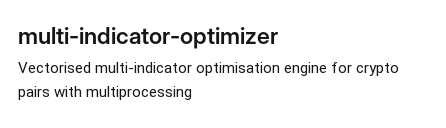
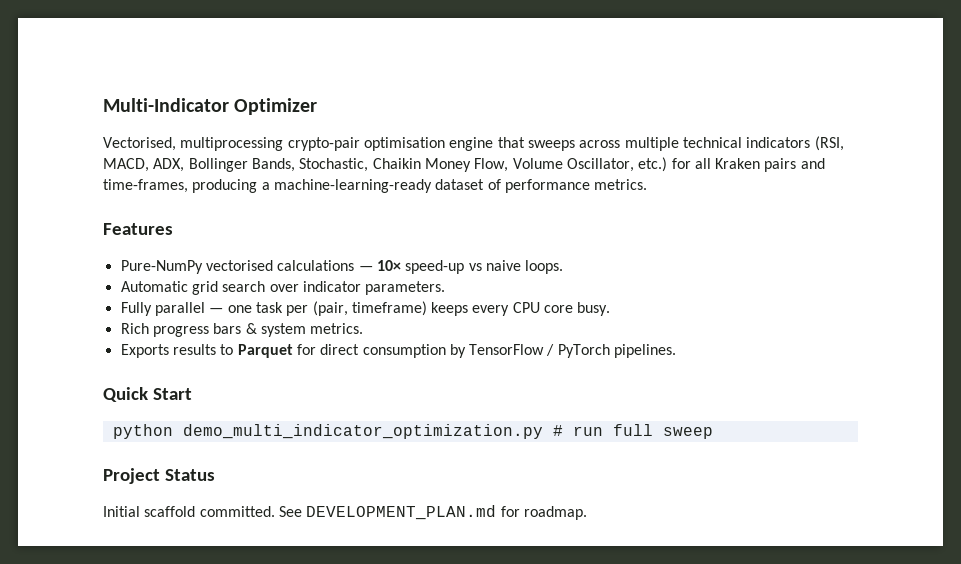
[18,27,278,49] [18,62,400,76] [18,86,193,100] multi-indicator-optimizer // Vectorised multi-indicator optimisation engine for crypto pairs with multiprocessing -> [103,98,318,115] [103,136,844,151] [103,157,825,172] [103,179,648,193] [103,223,173,235] [120,260,564,274] [120,281,446,295] [120,301,611,316] [120,323,364,337] [120,344,677,358] [103,387,192,402] [112,424,713,439] [103,468,215,484] [103,505,587,520] Multi-Indicator Optimizer // Vectorised, multiprocessing crypto-pair optimisation engine that sweeps across multiple technical indicators (RSI, MACD, ADX, Bollinger Bands, Stochastic, Chaikin Money Flow, Volume Oscillator, etc.) for all Kraken pairs and time-frames, producing a machine-learning-ready dataset of performance metrics. // Features // Pure-NumPy vectorised calculations — 10× speed-up vs naive loops. // Automatic grid search over indicator parameters. // Fully parallel — one task per (pair, timeframe) keeps every CPU core busy. // Rich progress bars & system metrics. // Exports results to Parquet for direct consumption by TensorFlow / PyTorch pipelines. // Quick Start // python demo_multi_indicator_optimization.py # run full sweep // Project Status // Initial scaffold committed. See DEVELOPMENT_PLAN.md for roadmap.

